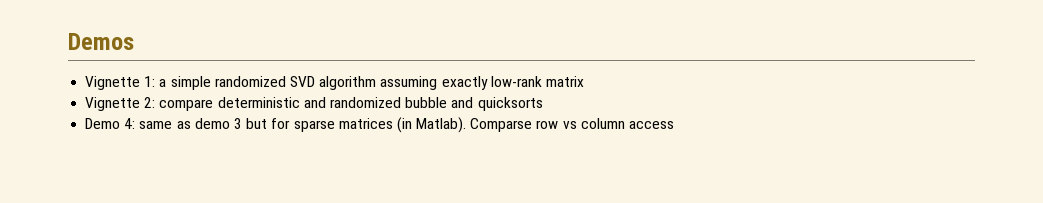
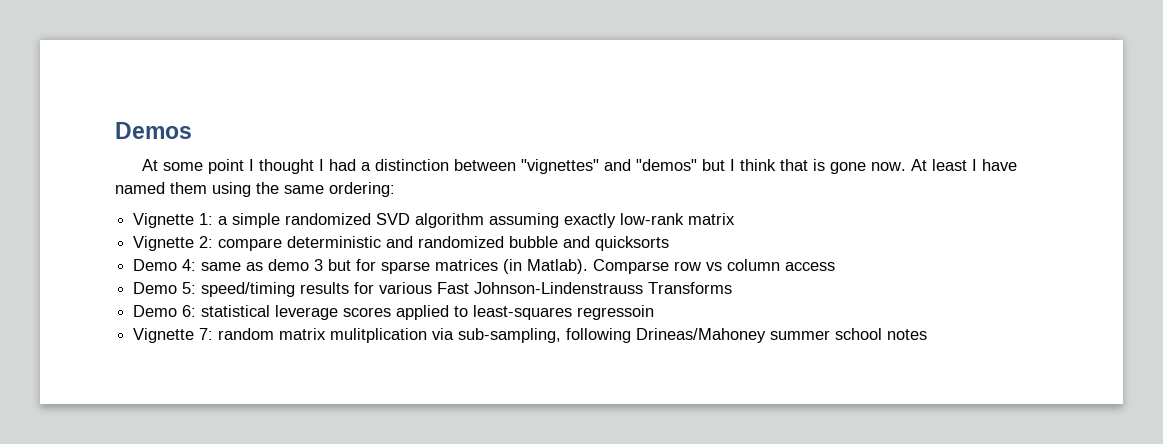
(134, 41) none -> [142,159,1018,174] [115,182,395,197] // At some point I thought I had a distinction between "vignettes" and "demos" but I think that is gone now. At least I have named them using the same ordering:
(675, 125) none -> [133,282,733,297] [133,305,655,320] [133,328,928,343] // Demo 5: speed/timing results for various Fast Johnson-Lindenstrauss Transforms // Demo 6: statistical leverage scores applied to least-squares regressoin // Vignette 7: random matrix mulitplication via sub-sampling, following Drineas/Mahoney summer school notes

